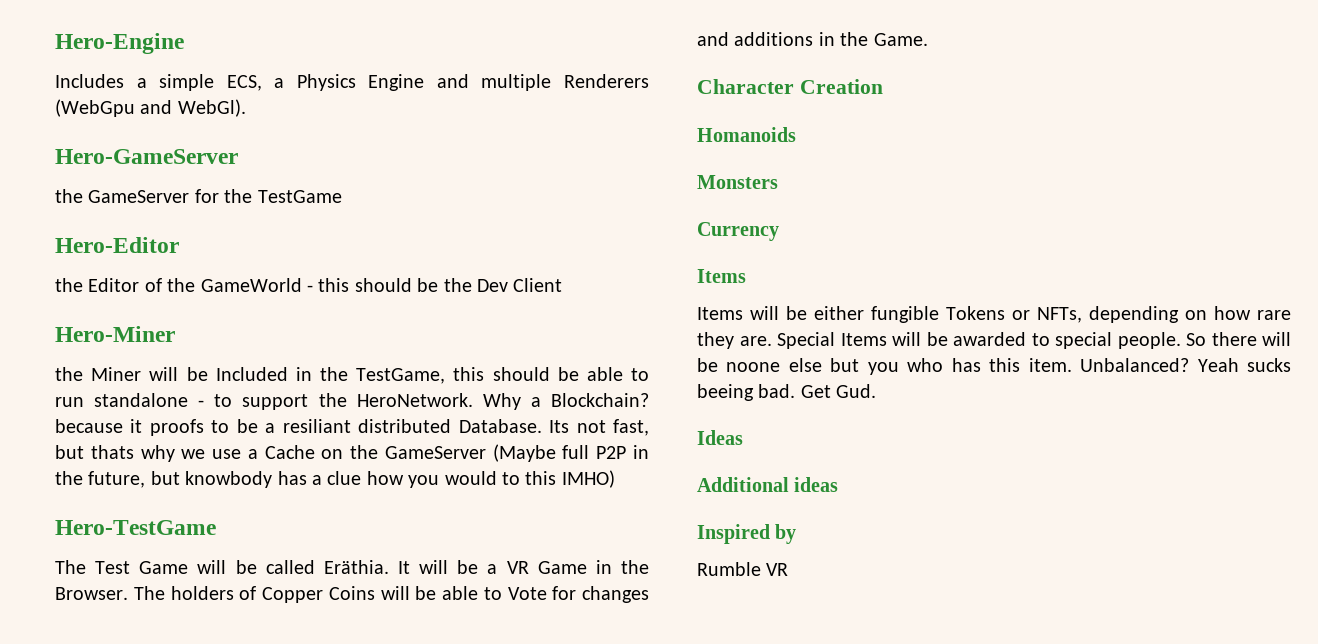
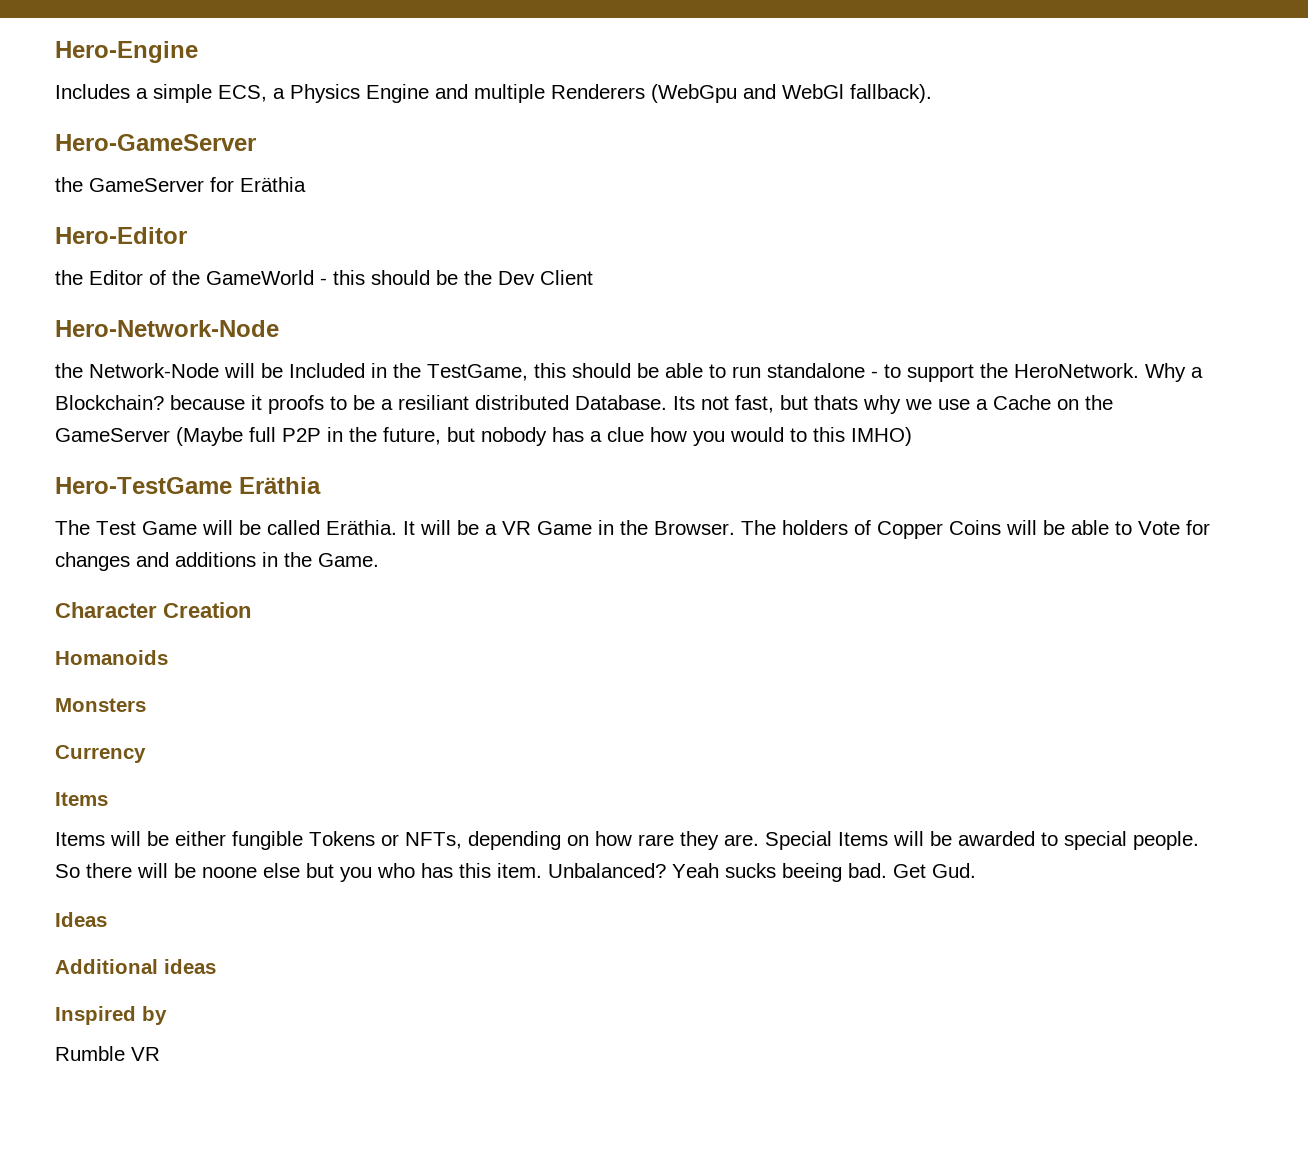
[177,99,246,117] WebGl). -> [782,84,932,103] WebGl fallback).
[224,189,342,203] the TestGame -> [240,177,306,192] Eräthia
[55,326,175,342] [55,367,142,381] Hero-Miner // the Miner -> [55,320,279,337] [55,363,219,378] Hero-Network-Node // the Network-Node
[185,471,273,488] knowbody -> [481,427,547,446] nobody
(216, 527) none -> [239,477,321,494] Eräthia

